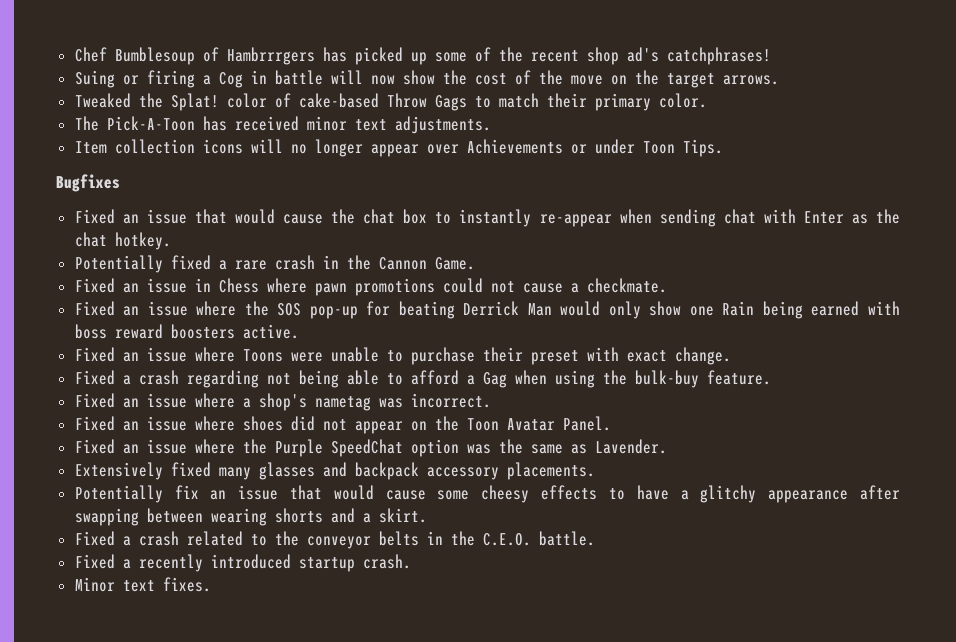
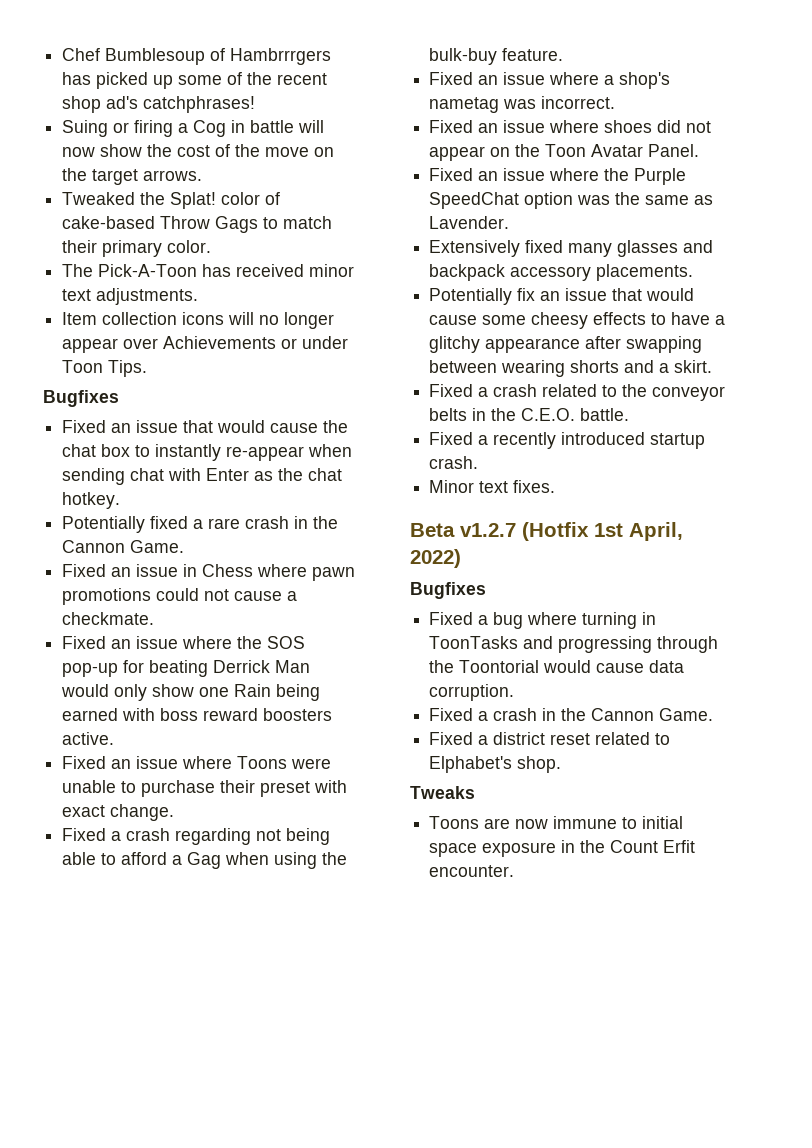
(211, 584) none -> [410,522,683,541] [410,549,461,568] [410,582,486,599] [429,612,657,629] [429,636,719,653] [429,660,685,673] [429,684,515,701] [429,708,714,721] [429,732,671,745] [429,756,562,773] [410,786,475,799] [429,816,684,829] [429,840,696,857] [429,865,515,877] // Beta v1.2.7 (Hotfix 1st April, 2022) // Bugfixes // Fixed a bug where turning in ToonTasks and progressing through the Toontorial would cause data corruption. // Fixed a crash in the Cannon Game. // Fixed a district reset related to Elphabet's shop. // Tweaks // Toons are now immune to initial space exposure in the Count Erfit encounter.

